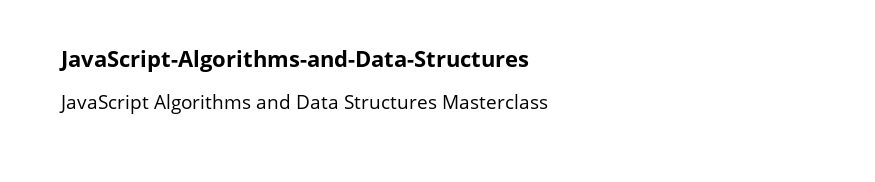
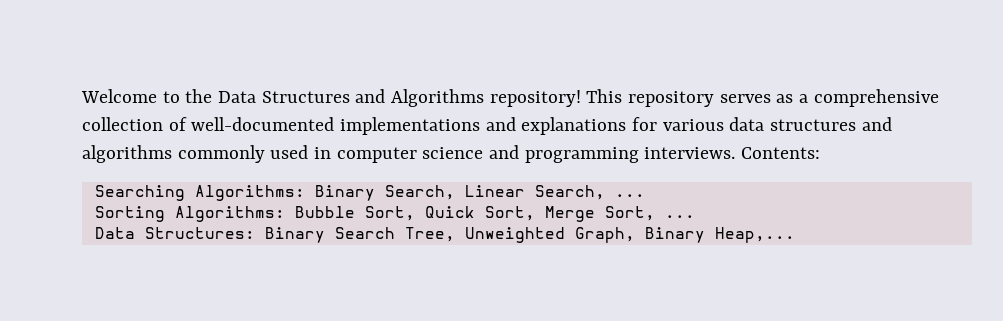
[59,50,529,72] [59,94,548,114] JavaScript-Algorithms-and-Data-Structures // JavaScript Algorithms and Data Structures Masterclass -> [81,89,939,107] [82,117,892,135] [82,145,821,163] [94,185,645,201] [94,206,695,222] [94,227,795,243] Welcome to the Data Structures and Algorithms repository! This repository serves as a comprehensive collection of well-documented implementations and explanations for various data structures and algorithms commonly used in computer science and programming interviews. Contents: // Searching Algorithms: Binary Search, Linear Search, ... // Sorting Algorithms: Bubble Sort, Quick Sort, Merge Sort, ... // Data Structures: Binary Search Tree, Unweighted Graph, Binary Heap,...

